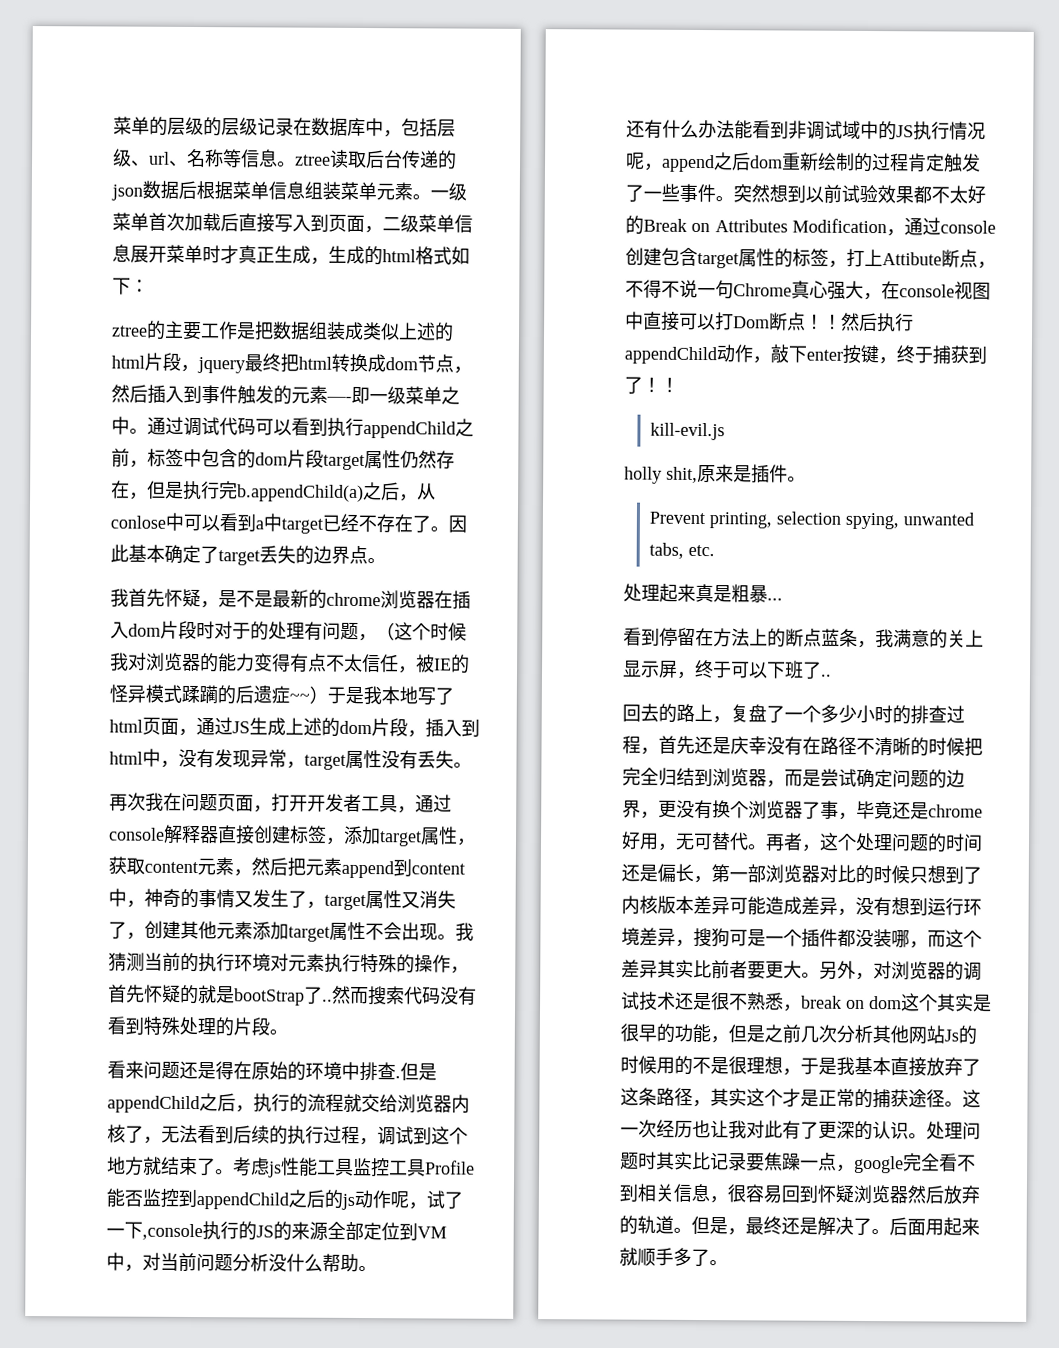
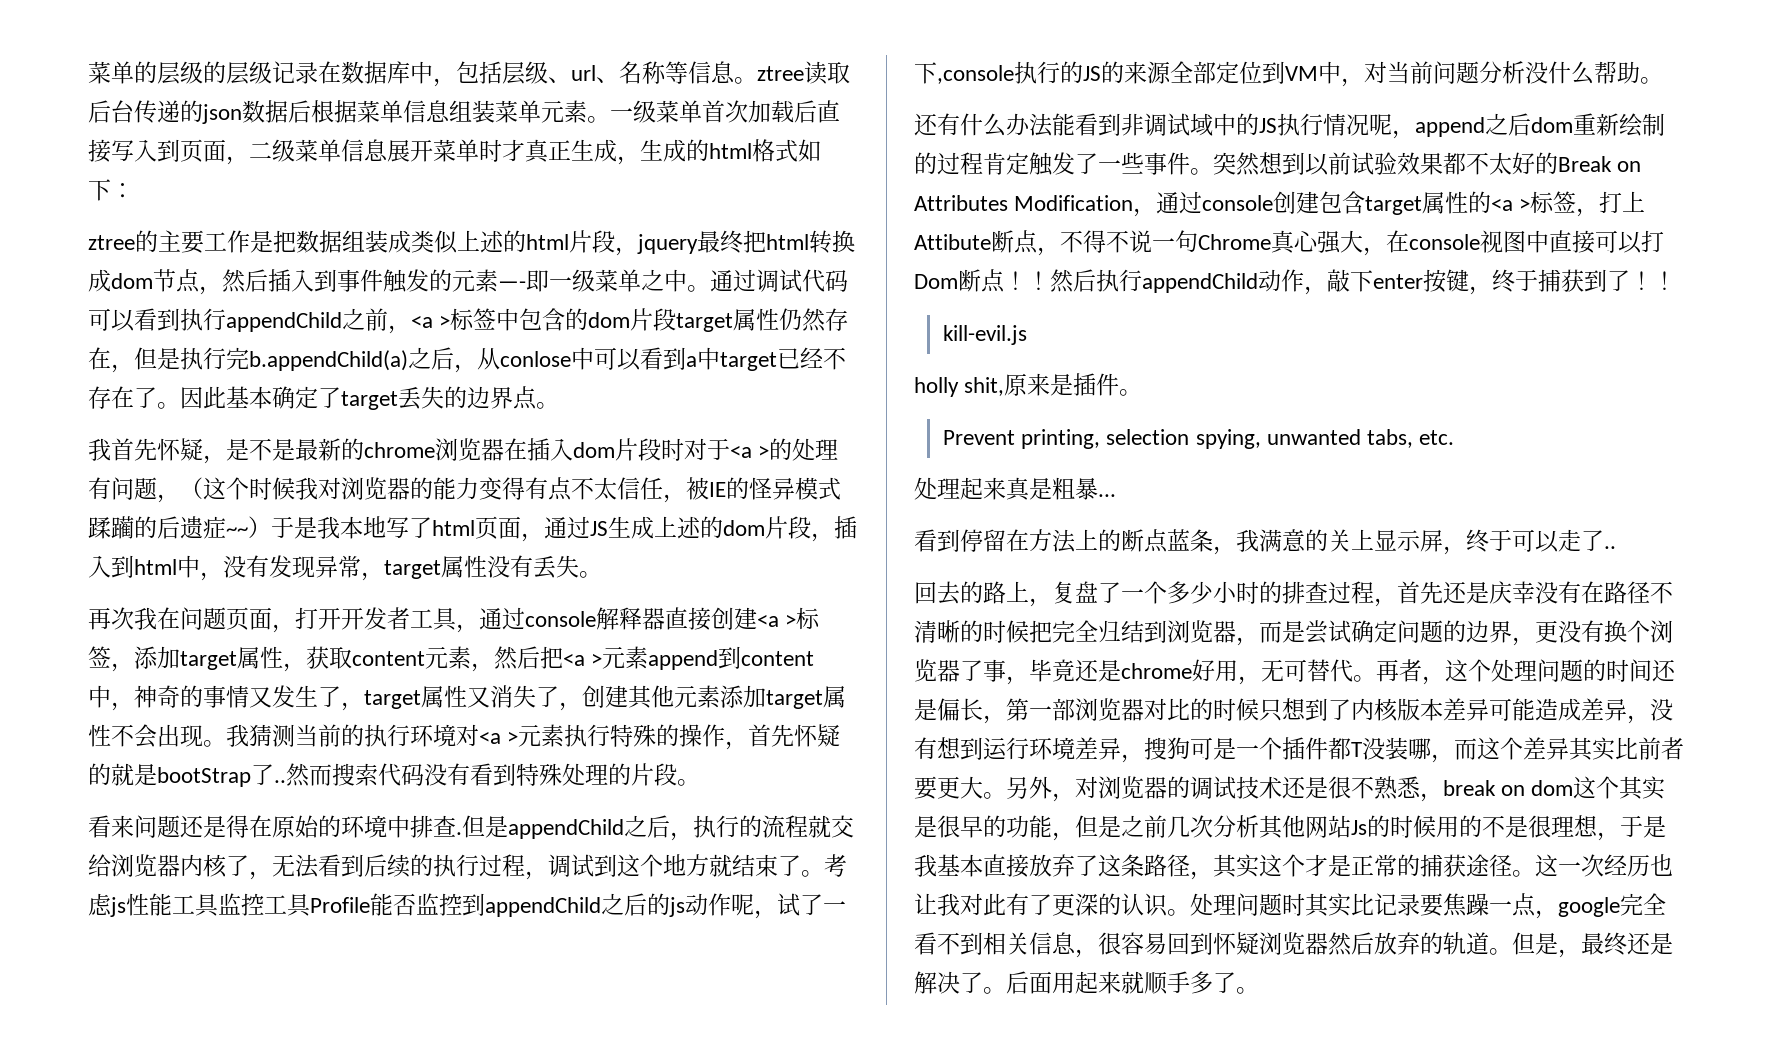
(148, 464) none -> [411,315,451,328] <a >
(251, 631) none -> [730,445,770,458] <a >
(291, 834) none -> [757,614,797,627] <a >
(306, 867) none -> [563,653,603,666] <a >
(289, 962) none -> [479,731,519,744] <a >
(793, 258) none -> [1491,198,1531,211] <a >
[766,660,804,679] 下班 -> [1558,529,1581,552] 走
(856, 937) none -> [1351,742,1362,757] T

